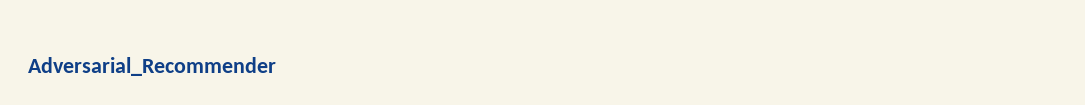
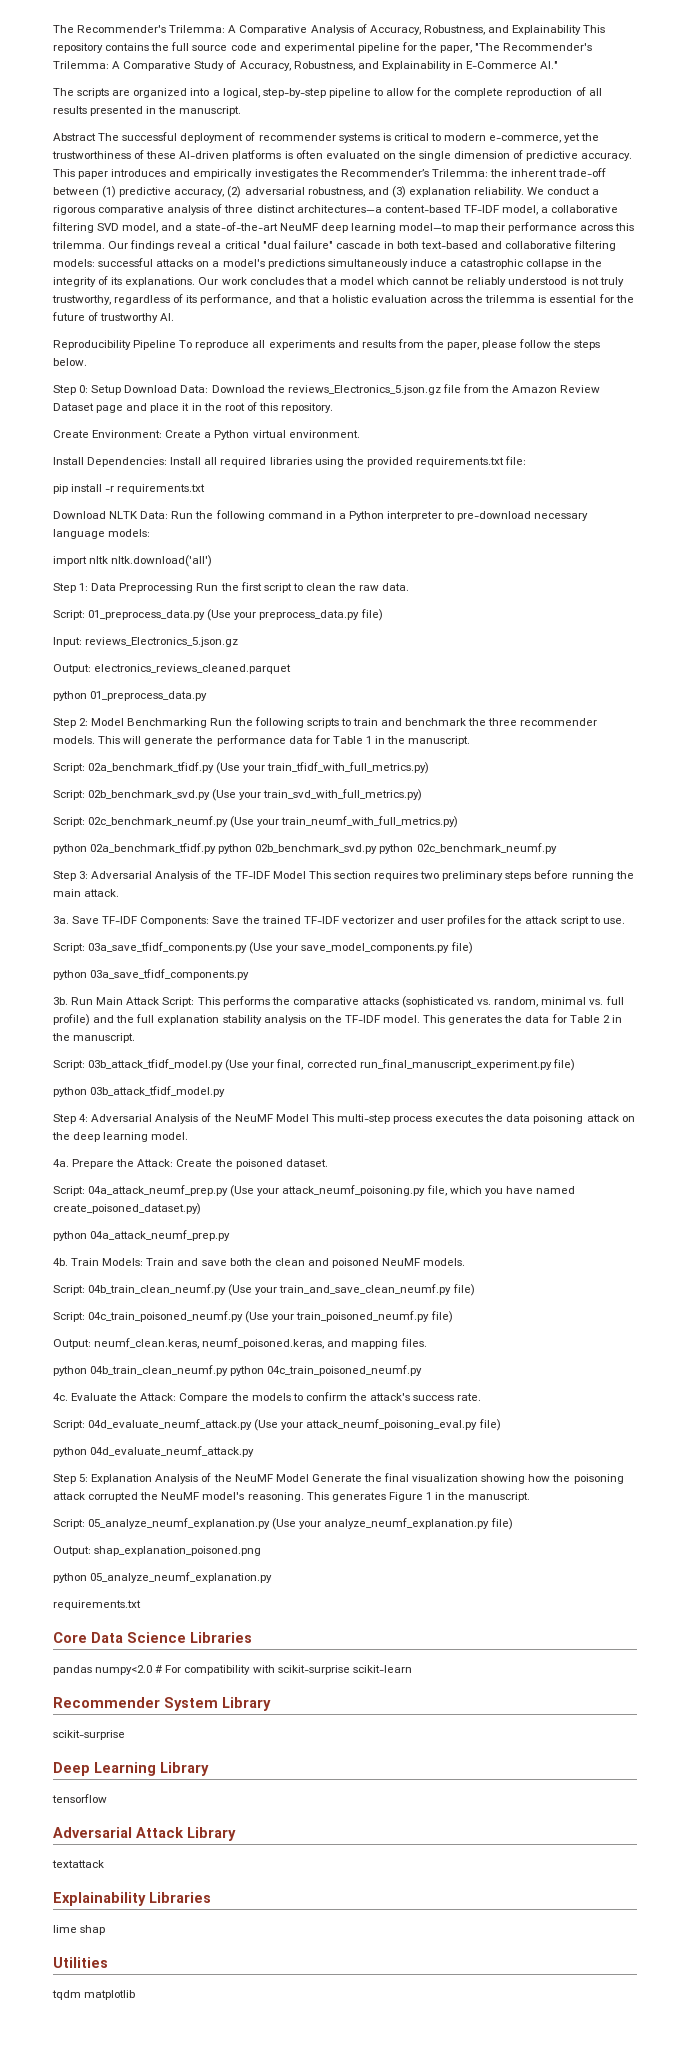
[28,57,276,76] Adversarial_Recommender -> [53,24,606,35] [53,42,593,53] [53,60,559,71] [53,87,602,98] [53,106,242,116] [53,132,600,143] [52,150,633,161] [53,168,607,179] [53,186,600,198] [53,204,619,215] [52,222,635,233] [52,240,617,251] [53,258,603,269] [53,276,624,287] [52,294,634,305] [52,312,175,323] [53,339,601,350] [53,358,87,366] [53,384,601,395] [53,402,334,413] [53,430,360,440] [53,456,527,467] [53,484,206,494] [53,510,589,521] [53,529,151,539] [53,555,213,567] [53,582,410,593] [53,609,383,621] [53,637,239,647] [53,664,292,674] [53,691,208,701] [53,717,598,728] [53,735,471,746] [53,762,430,774] [53,789,423,801] [53,816,459,828] [53,843,557,854] [53,870,634,881] [53,889,120,897] [53,915,625,926] [53,942,473,954] [53,969,250,980] [53,996,624,1008] [53,1014,622,1026] [52,1033,136,1043] [53,1059,575,1071] [53,1086,226,1097] [53,1113,635,1124] [52,1132,189,1142] [53,1159,328,1169] [53,1185,575,1197] [53,1203,201,1215] [53,1230,231,1241] [53,1258,466,1268] [53,1284,475,1296] [53,1311,453,1323] [53,1338,427,1349] [53,1365,423,1376] [53,1392,482,1403] [53,1419,501,1431] [53,1446,255,1457] [53,1473,624,1484] [53,1492,531,1502] [53,1518,513,1530] [53,1546,262,1556] [53,1572,273,1583] [53,1600,141,1610] [53,1632,252,1643] [53,1665,412,1675] [53,1697,271,1711] [53,1730,125,1740] [53,1762,209,1776] [52,1794,107,1803] [53,1827,236,1841] [52,1860,104,1868] [53,1892,211,1906] [53,1925,106,1935] [53,1957,108,1968] [52,1990,136,2000] The Recommender's Trilemma: A Comparative Analysis of Accuracy, Robustness, and Explainability This repository contains the full source code and experimental pipeline for the paper, "The Recommender's Trilemma: A Comparative Study of Accuracy, Robustness, and Explainability in E-Commerce AI." // The scripts are organized into a logical, step-by-step pipeline to allow for the complete reproduction of all results presented in the manuscript. // Abstract The successful deployment of recommender systems is critical to modern e-commerce, yet the trustworthiness of these AI-driven platforms is often evaluated on the single dimension of predictive accuracy. This paper introduces and empirically investigates the Recommender’s Trilemma: the inherent trade-off between (1) predictive accuracy, (2) adversarial robustness, and (3) explanation reliability. We conduct a rigorous comparative analysis of three distinct architectures—a content-based TF-IDF model, a collaborative filtering SVD model, and a state-of-the-art NeuMF deep learning model—to map their performance across this trilemma. Our findings reveal a critical "dual failure" cascade in both text-based and collaborative filtering models: successful attacks on a model's predictions simultaneously induce a catastrophic collapse in the integrity of its explanations. Our work concludes that a model which cannot be reliably understood is not truly trustworthy, regardless of its performance, and that a holistic evaluation across the trilemma is essential for the future of trustworthy AI. // Reproducibility Pipeline To reproduce all experiments and results from the paper, please follow the steps below. // Step 0: Setup Download Data: Download the reviews_Electronics_5.json.gz file from the Amazon Review Dataset page and place it in the root of this repository. // Create Environment: Create a Python virtual environment. // Install Dependencies: Install all required libraries using the provided requirements.txt file: // pip install -r requirements.txt // Download NLTK Data: Run the following command in a Python interpreter to pre-download necessary language models: // import nltk nltk.download('all') // Step 1: Data Preprocessing Run the first script to clean the raw data. // Script: 01_preprocess_data.py (Use your preprocess_data.py file) // Input: reviews_Electronics_5.json.gz // Output: electronics_reviews_cleaned.parquet // python 01_preprocess_data.py // Step 2: Model Benchmarking Run the following scripts to train and benchmark the three recommender models. This will generate the performance data for Table 1 in the manuscript. // Script: 02a_benchmark_tfidf.py (Use your train_tfidf_with_full_metrics.py) // Script: 02b_benchmark_svd.py (Use your train_svd_with_full_metrics.py) // Script: 02c_benchmark_neumf.py (Use your train_neumf_with_full_metrics.py) // python 02a_benchmark_tfidf.py python 02b_benchmark_svd.py python 02c_benchmark_neumf.py // Step 3: Adversarial Analysis of the TF-IDF Model This section requires two preliminary steps before running the main attack. // 3a. Save TF-IDF Components: Save the trained TF-IDF vectorizer and user profiles for the attack script to use. // Script: 03a_save_tfidf_components.py (Use your save_model_components.py file) // python 03a_save_tfidf_components.py // 3b. Run Main Attack Script: This performs the comparative attacks (sophisticated vs. random, minimal vs. full profile) and the full explanation stability analysis on the TF-IDF model. This generates the data for Table 2 in the manuscript. // Script: 03b_attack_tfidf_model.py (Use your final, corrected run_final_manuscript_experiment.py file) // python 03b_attack_tfidf_model.py // Step 4: Adversarial Analysis of the NeuMF Model This multi-step process executes the data poisoning attack on the deep learning model. // 4a. Prepare the Attack: Create the poisoned dataset. // Script: 04a_attack_neumf_prep.py (Use your attack_neumf_poisoning.py file, which you have named create_poisoned_dataset.py) // python 04a_attack_neumf_prep.py // 4b. Train Models: Train and save both the clean and poisoned NeuMF models. // Script: 04b_train_clean_neumf.py (Use your train_and_save_clean_neumf.py file) // Script: 04c_train_poisoned_neumf.py (Use your train_poisoned_neumf.py file) // Output: neumf_clean.keras, neumf_poisoned.keras, and mapping files. // python 04b_train_clean_neumf.py python 04c_train_poisoned_neumf.py // 4c. Evaluate the Attack: Compare the models to confirm the attack's success rate. // Script: 04d_evaluate_neumf_attack.py (Use your attack_neumf_poisoning_eval.py file) // python 04d_evaluate_neumf_attack.py // Step 5: Explanation Analysis of the NeuMF Model Generate the final visualization showing how the poisoning attack corrupted the NeuMF model's reasoning. This generates Figure 1 in the manuscript. // Script: 05_analyze_neumf_explanation.py (Use your analyze_neumf_explanation.py file) // Output: shap_explanation_poisoned.png // python 05_analyze_neumf_explanation.py // requirements.txt // Core Data Science Libraries // pandas numpy<2.0 # For compatibility with scikit-surprise scikit-learn // Recommender System Library // scikit-surprise // Deep Learning Library // tensorflow // Adversarial Attack Library // textattack // Explainability Libraries // lime shap // Utilities // tqdm matplotlib

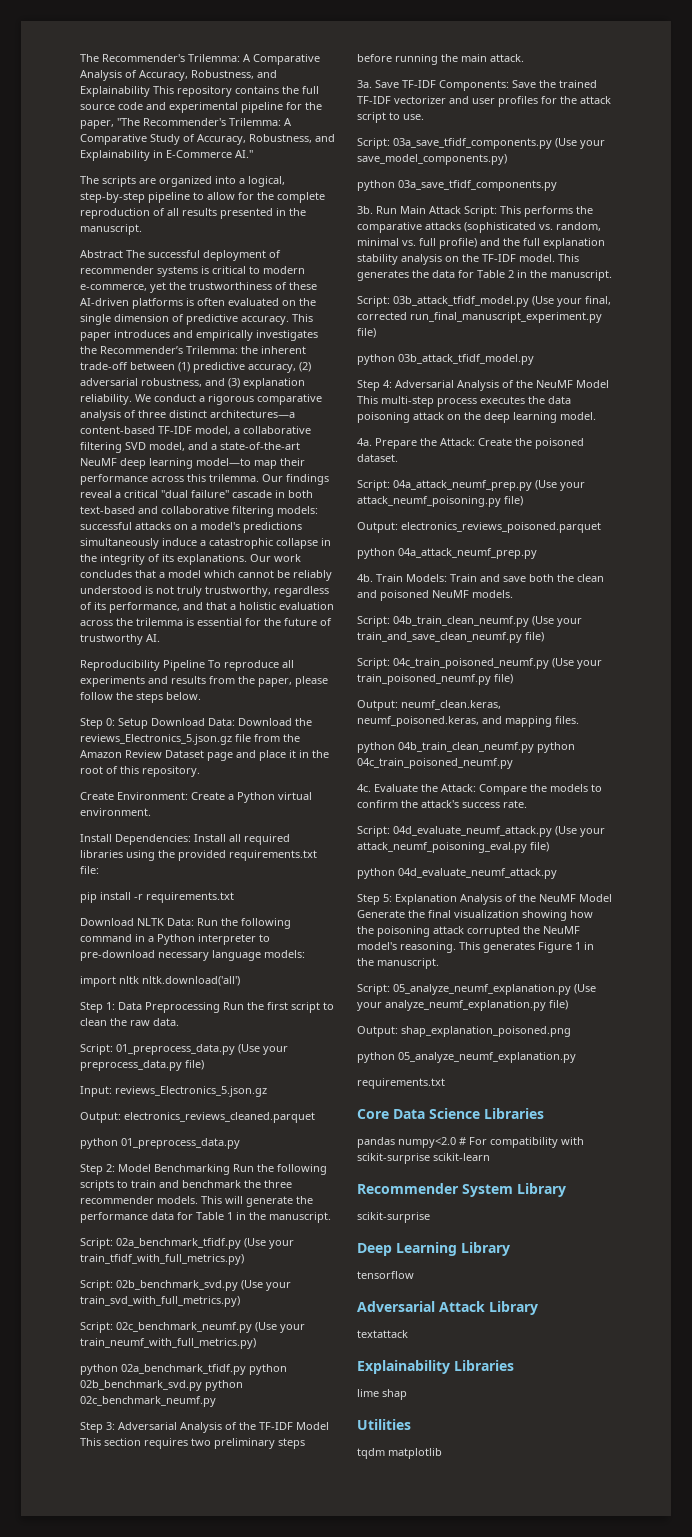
[301,942,473,954] save_model_components.py file) -> [357,154,507,165] save_model_components.py)
[426,1185,575,1196] [53,1203,201,1215] file, which you have named create_poisoned_dataset.py) -> [504,496,523,506] [357,522,601,533] file) // Output: electronics_reviews_poisoned.parquet

